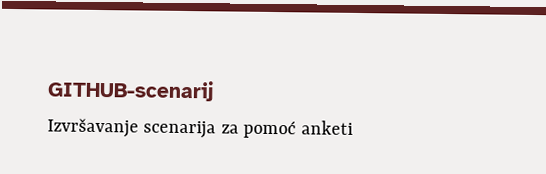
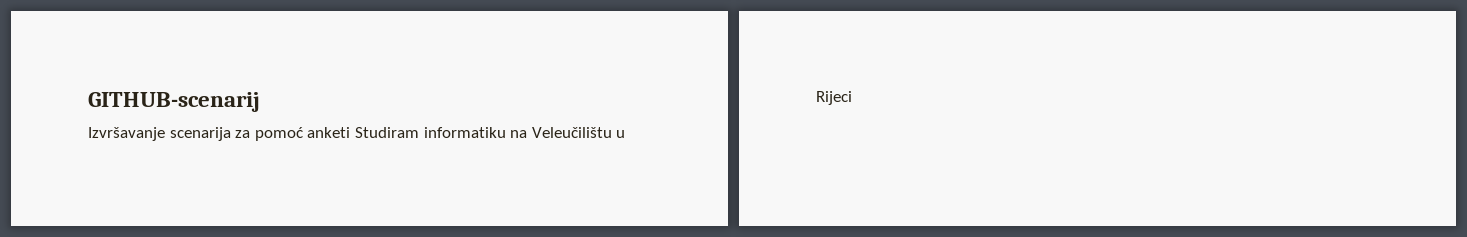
(353, 127) none -> [354,127,626,138] [816,91,852,105] Studiram informatiku na Veleučilištu u Rijeci

